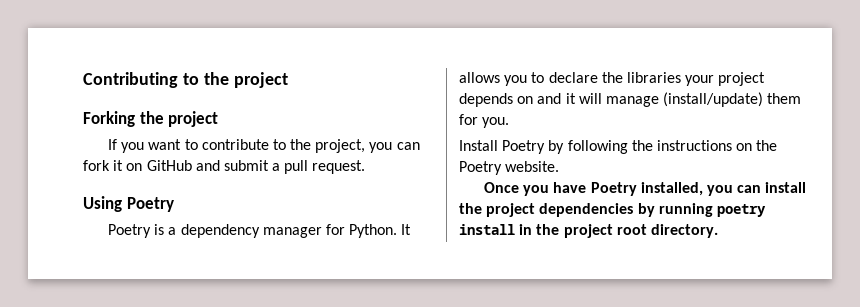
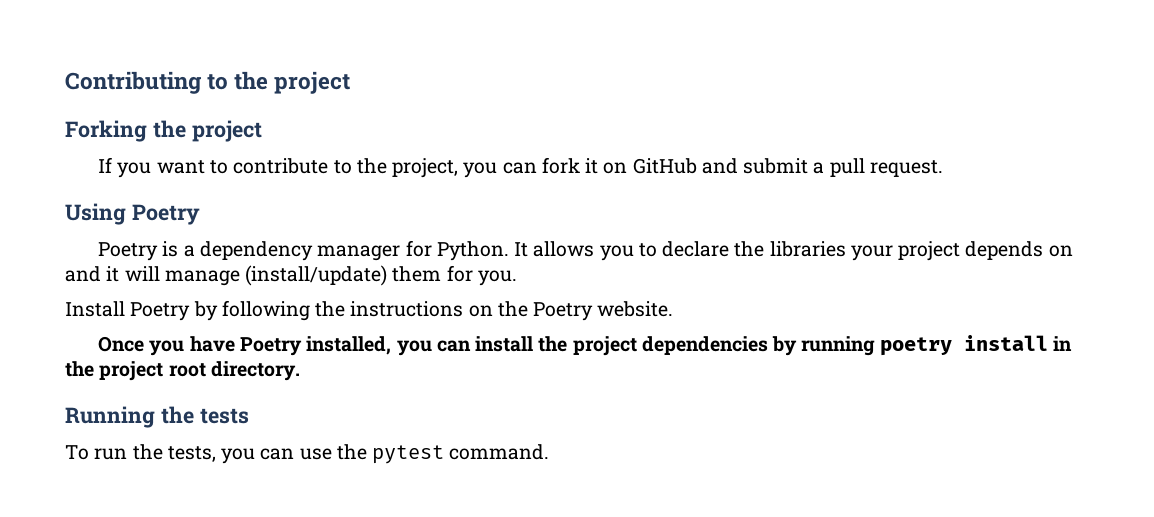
(718, 231) none -> [65,406,249,428] [65,444,550,464] // Running the tests // To run the tests, you can use the pytest command.

